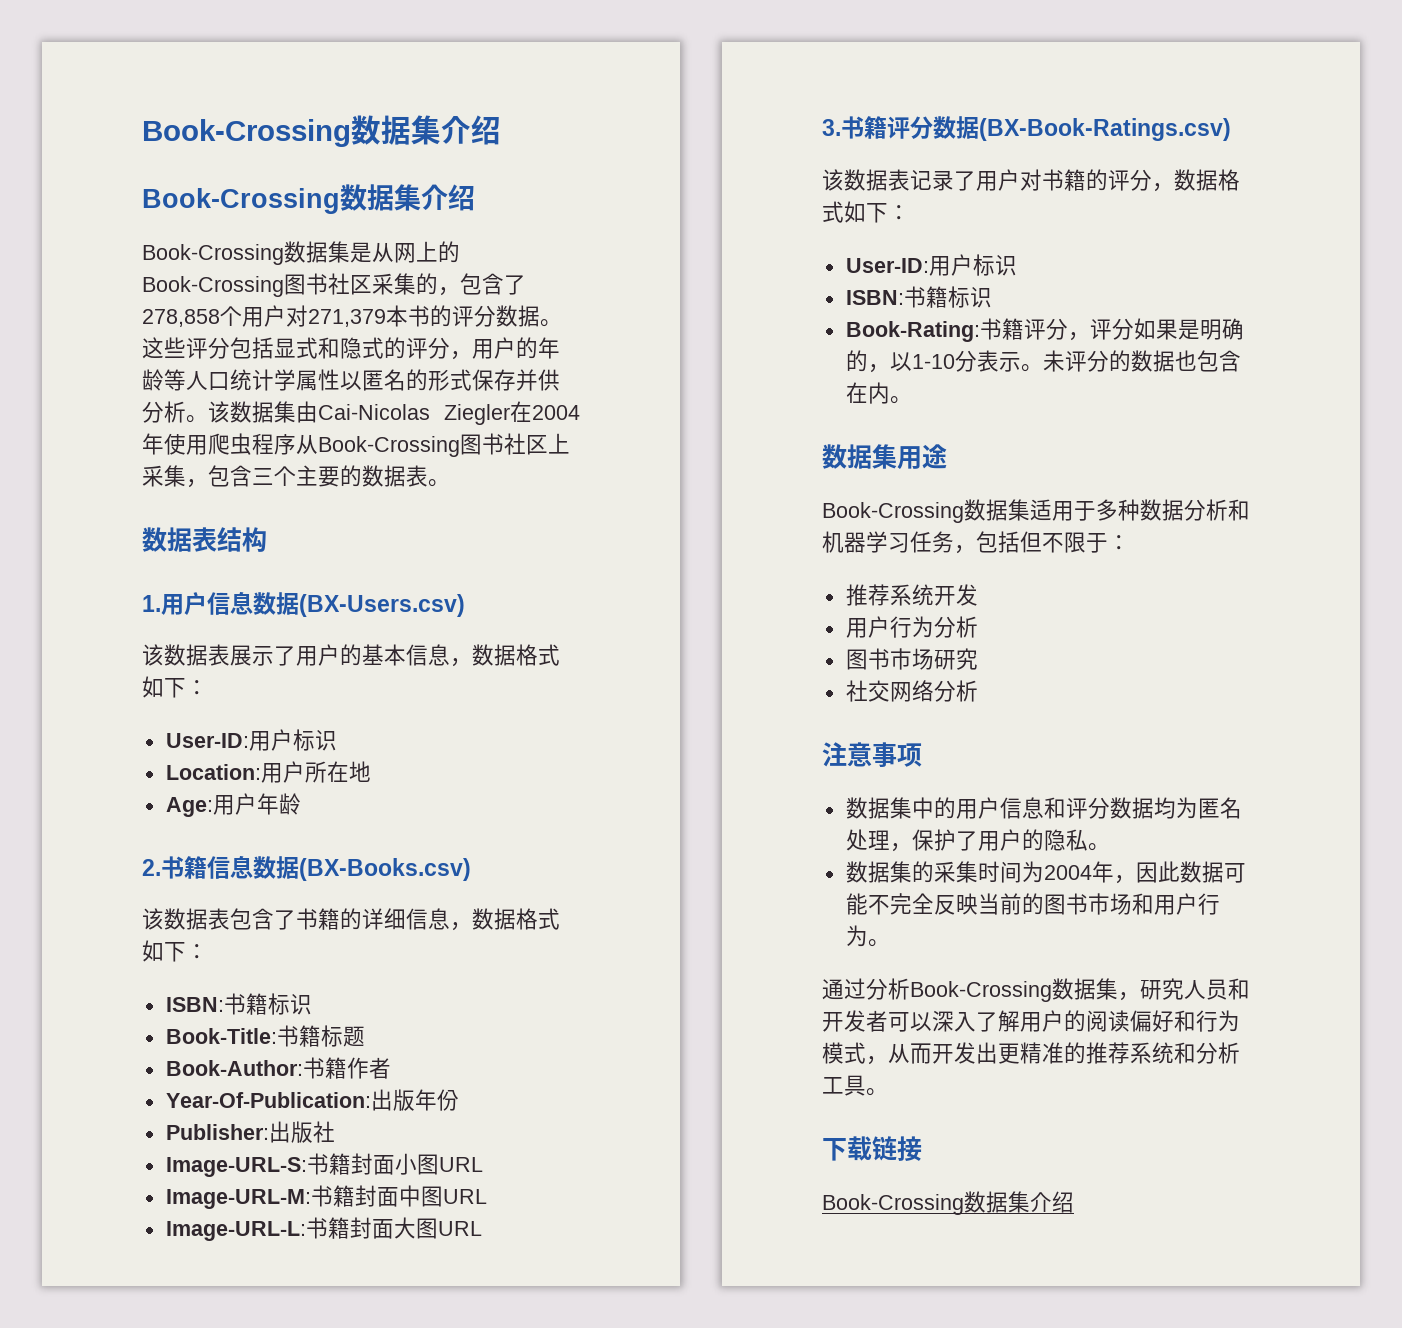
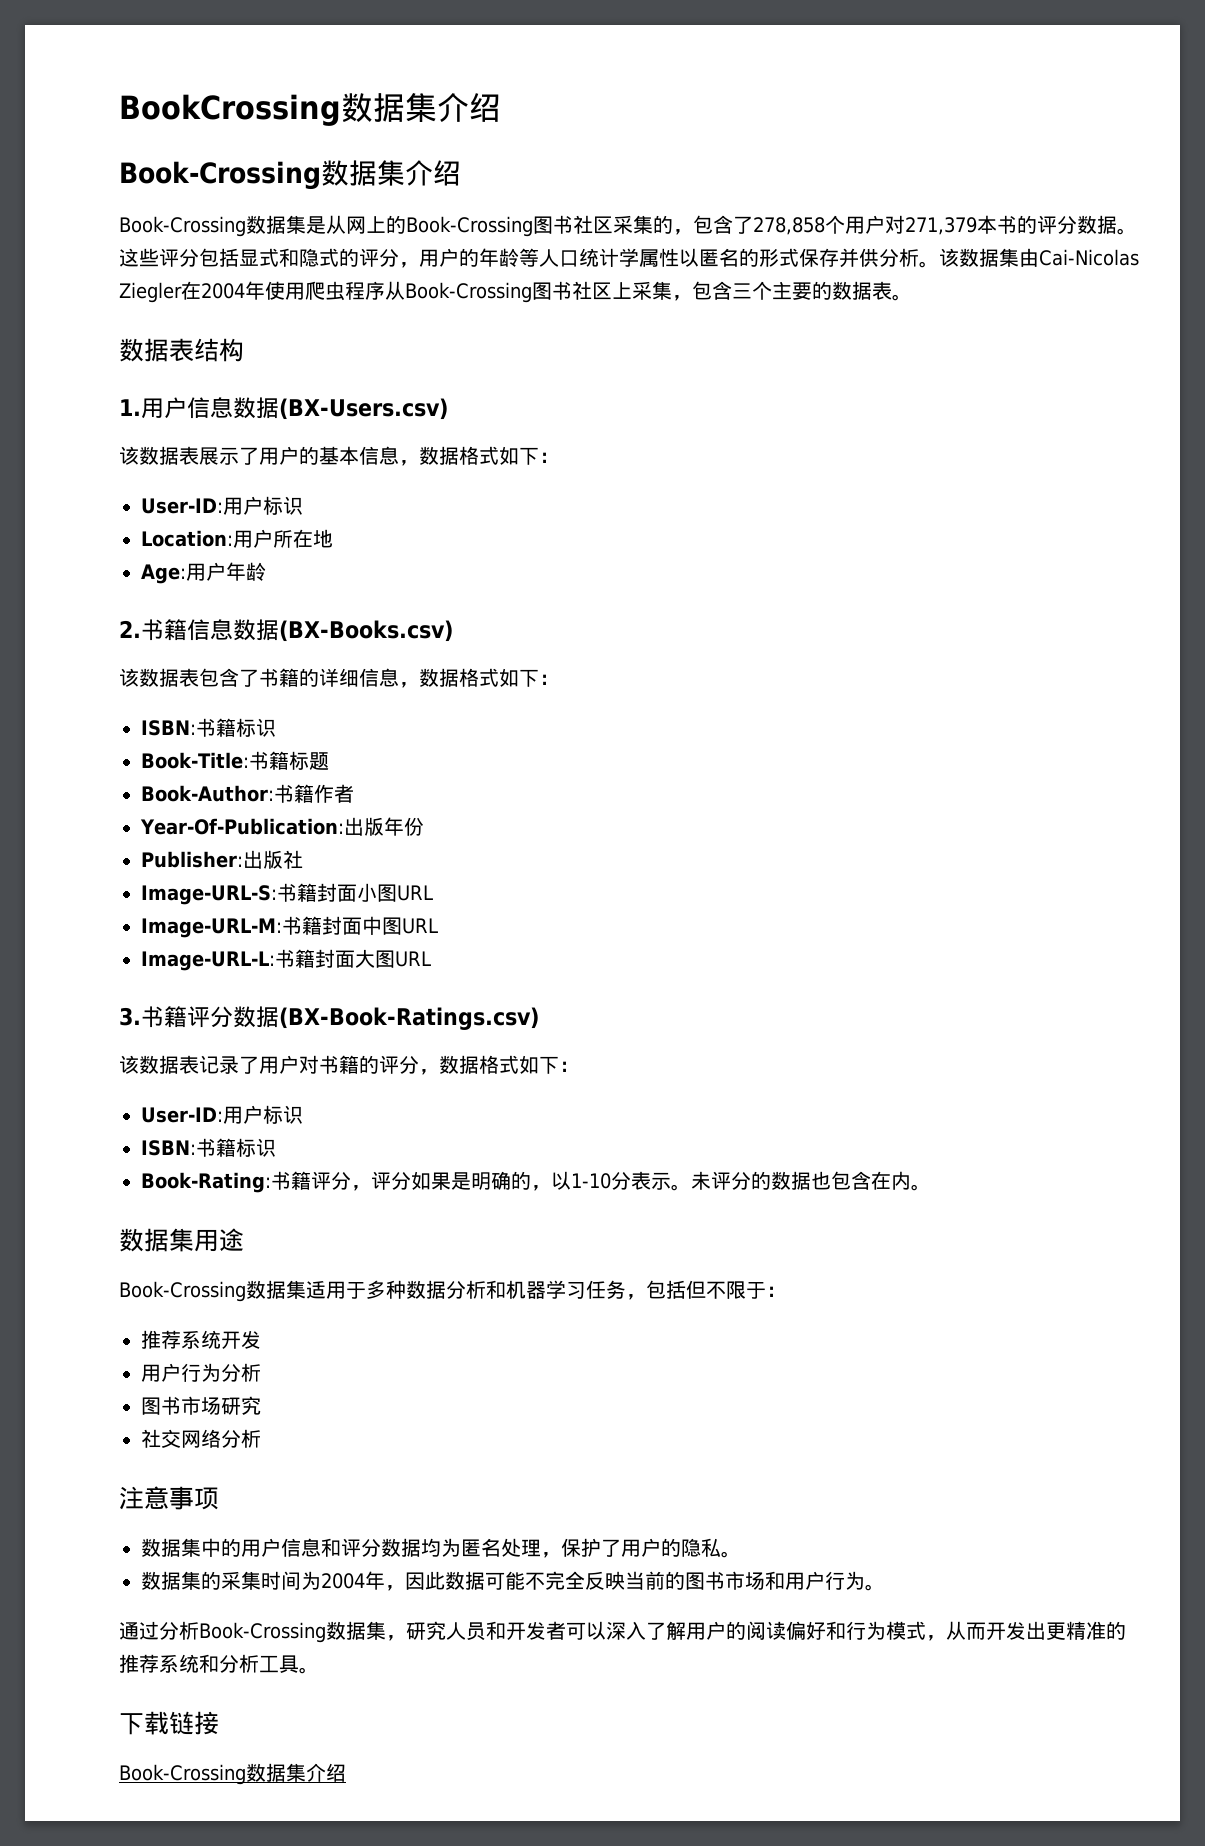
[142,119,351,147] Book-Crossing -> [119,94,341,126] BookCrossing

